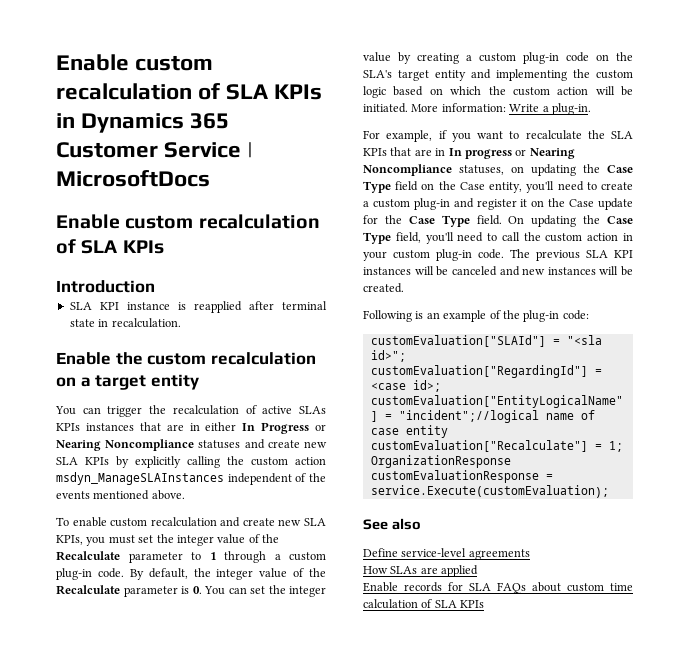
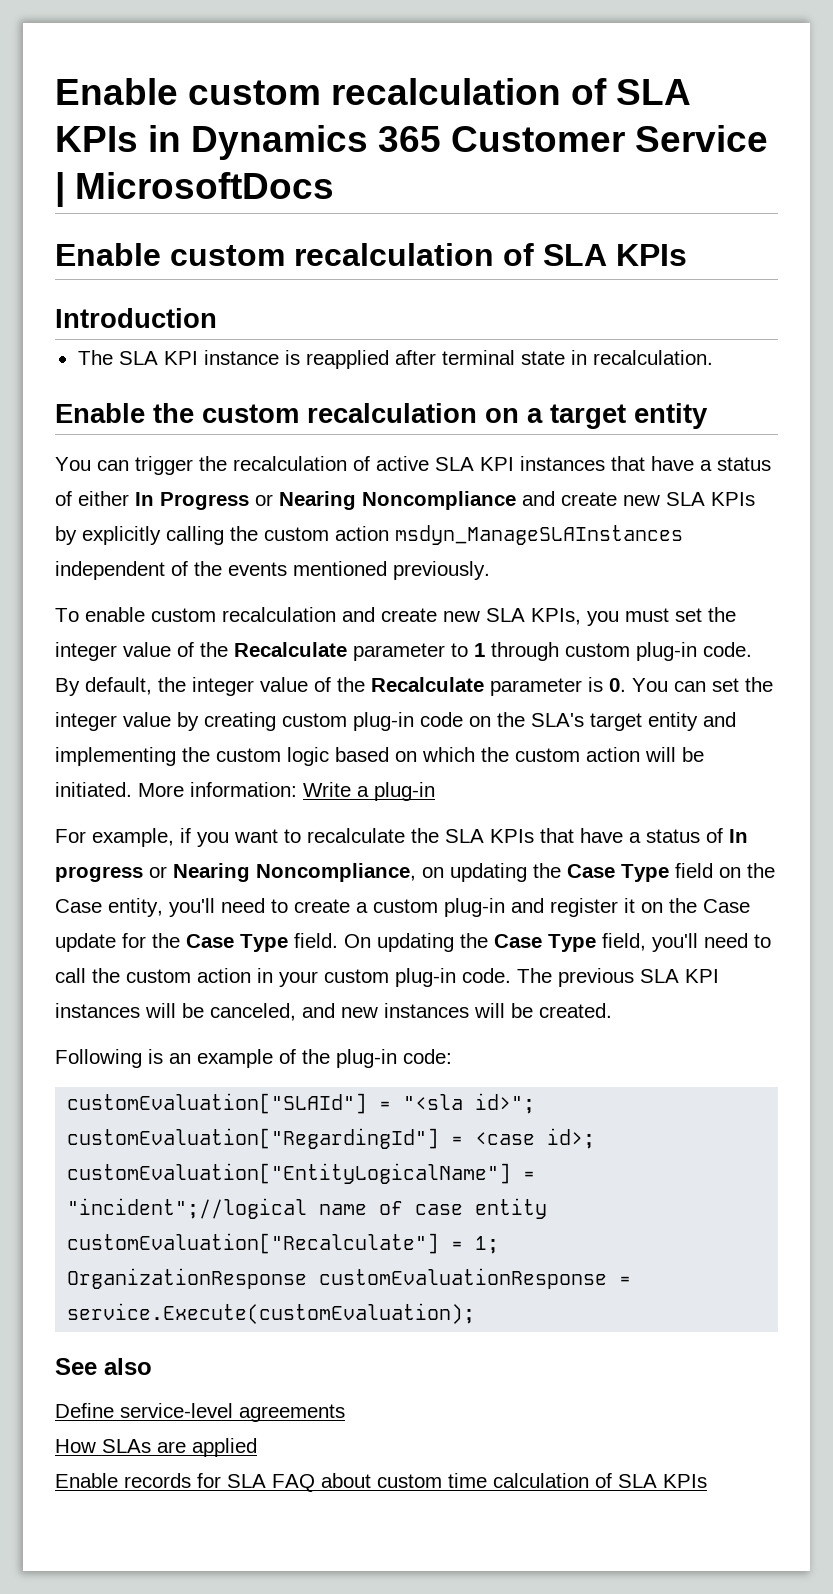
(155, 286) none -> [77,350,113,365] The
[299,406,326,414] [56,422,200,431] SLAs KPIs instances that are in -> [435,456,771,471] [55,491,72,506] SLA KPI instances that have a status of
[198,440,241,449] statuses -> (516, 500) none
[151,490,185,500] above. -> [393,561,490,580] previously.
[274,554,281,560] a -> (559, 651) none
[466,55,472,61] a -> (276, 721) none
[551,103,591,115] plug-in. -> [374,782,435,801] plug-in
[414,148,446,156] are in -> [580,828,723,843] have a status of
[363,164,504,176] Noncompliance statuses, -> [256,863,416,882] Noncompliance,
[451,266,497,276] canceled -> [210,1003,296,1021] canceled,
[497,582,526,594] FAQs -> [272,1474,315,1492] FAQ

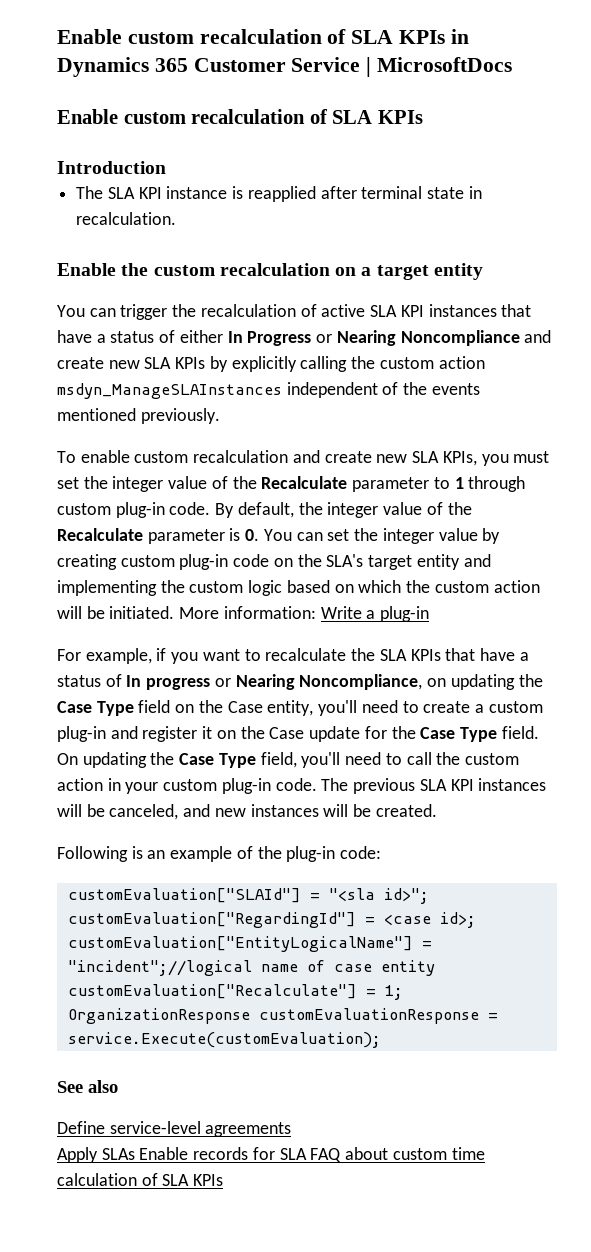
[55,1438,257,1457] How SLAs are applied // -> [57,1147,135,1163] Apply SLAs

